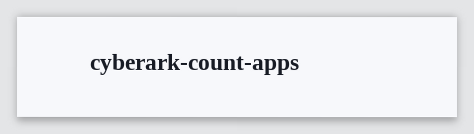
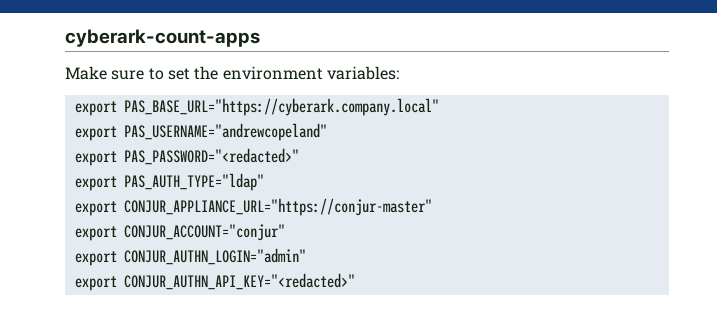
(300, 64) none -> [65,66,399,80] [74,98,439,116] [74,123,327,141] [74,148,299,166] [74,173,264,191] [74,198,432,216] [74,224,285,241] [74,248,306,266] [74,273,355,291] // Make sure to set the environment variables: // export PAS_BASE_URL="https://cyberark.company.local" // export PAS_USERNAME="andrewcopeland" // export PAS_PASSWORD="<redacted>" // export PAS_AUTH_TYPE="ldap" // export CONJUR_APPLIANCE_URL="https://conjur-master" // export CONJUR_ACCOUNT="conjur" // export CONJUR_AUTHN_LOGIN="admin" // export CONJUR_AUTHN_API_KEY="<redacted>"

